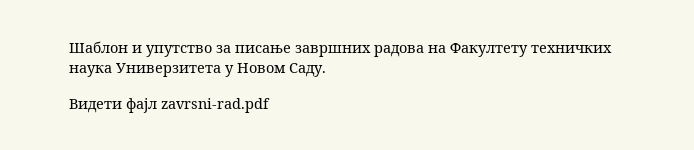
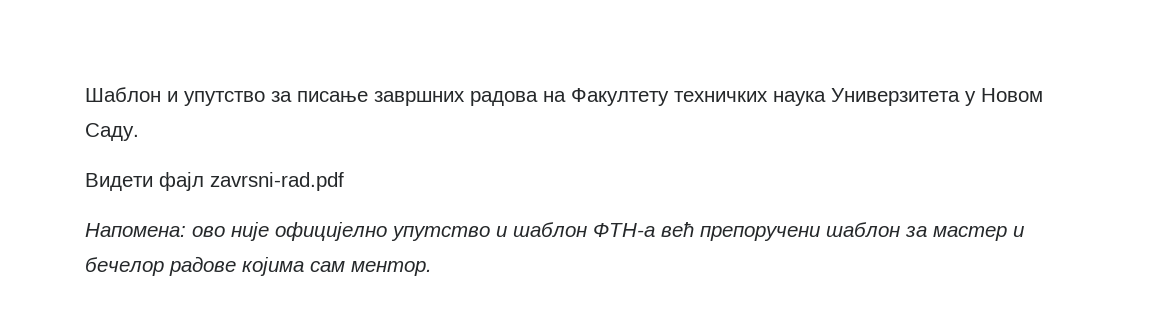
(270, 105) none -> [85,222,1024,241] [85,256,432,276] // Напомена: ово није официјелно упутство и шаблон ФТН-а већ препоручени шаблон за мастер и бечелор радове којима сам ментор.

